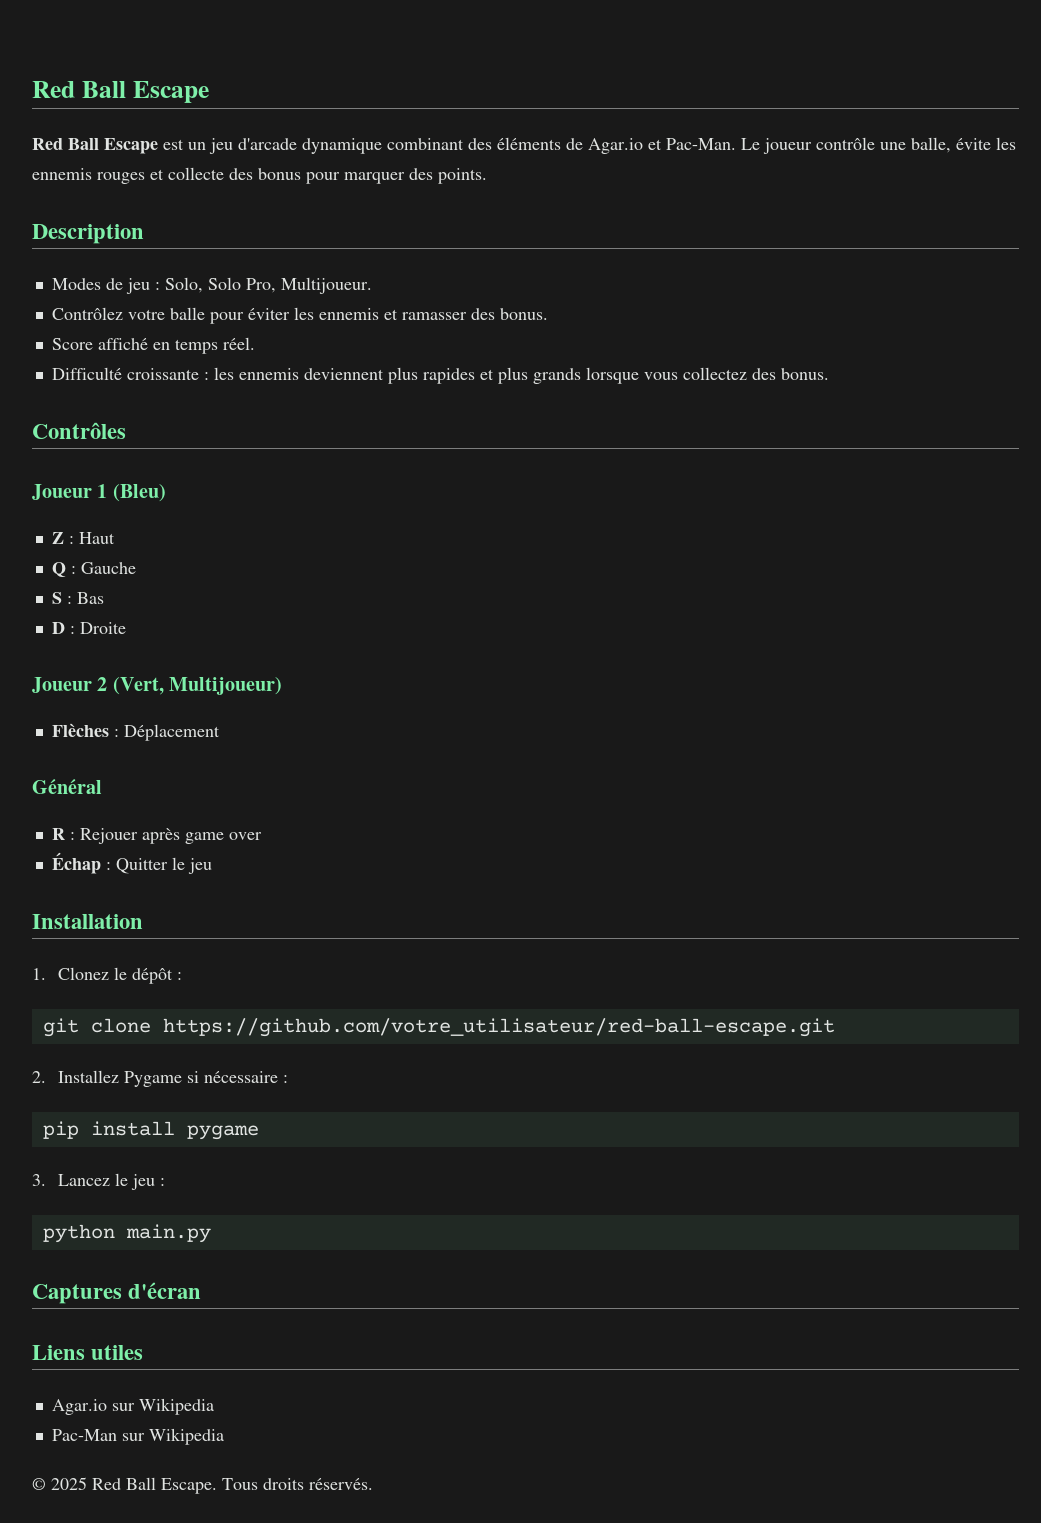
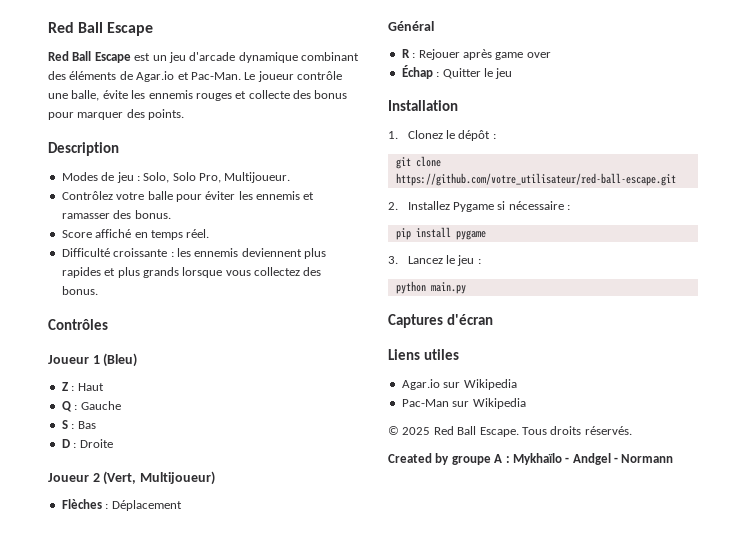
(373, 1484) none -> [388,453,674,465] // Created by groupe A : Mykhaïlo - Andgel - Normann

